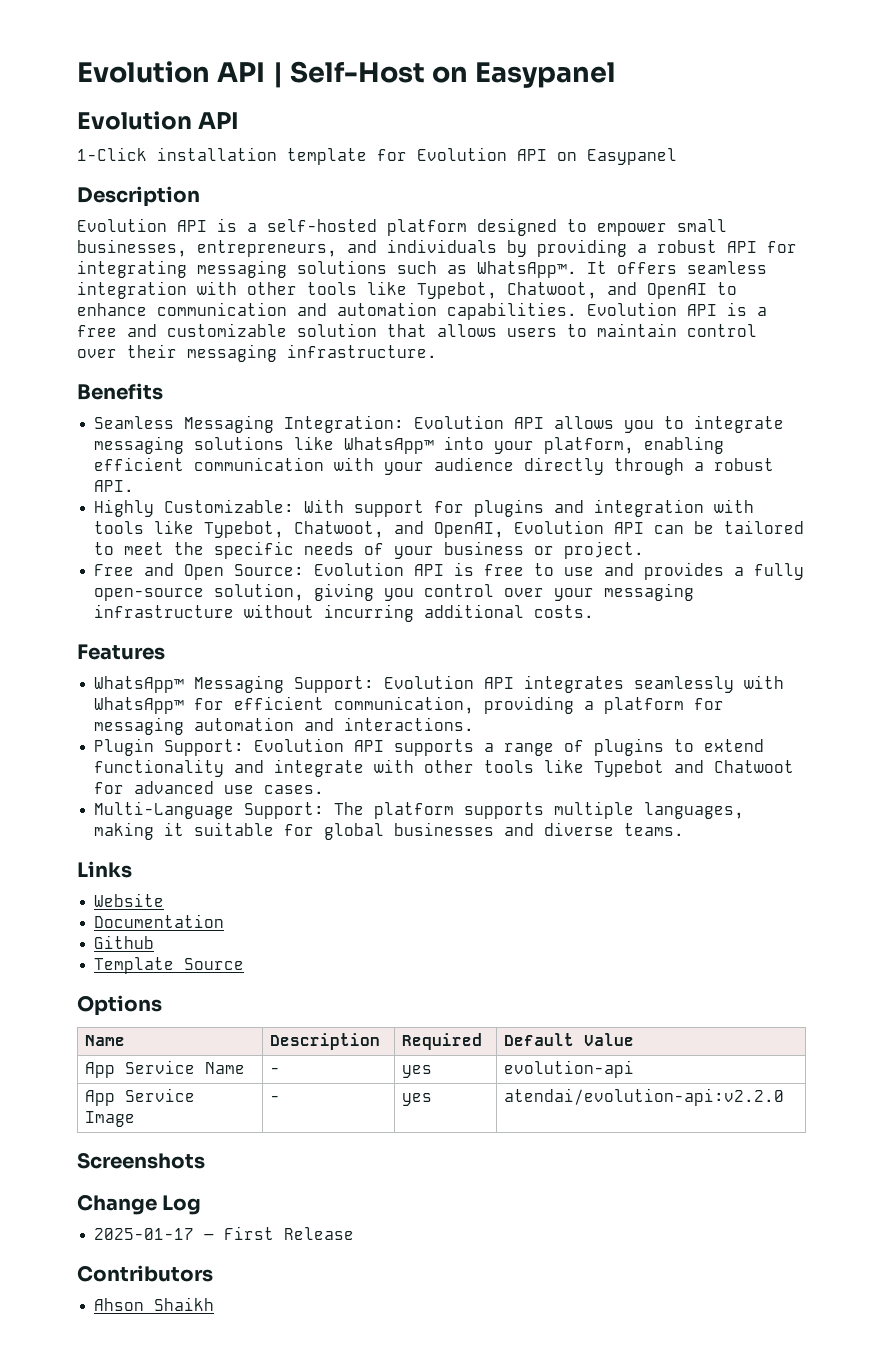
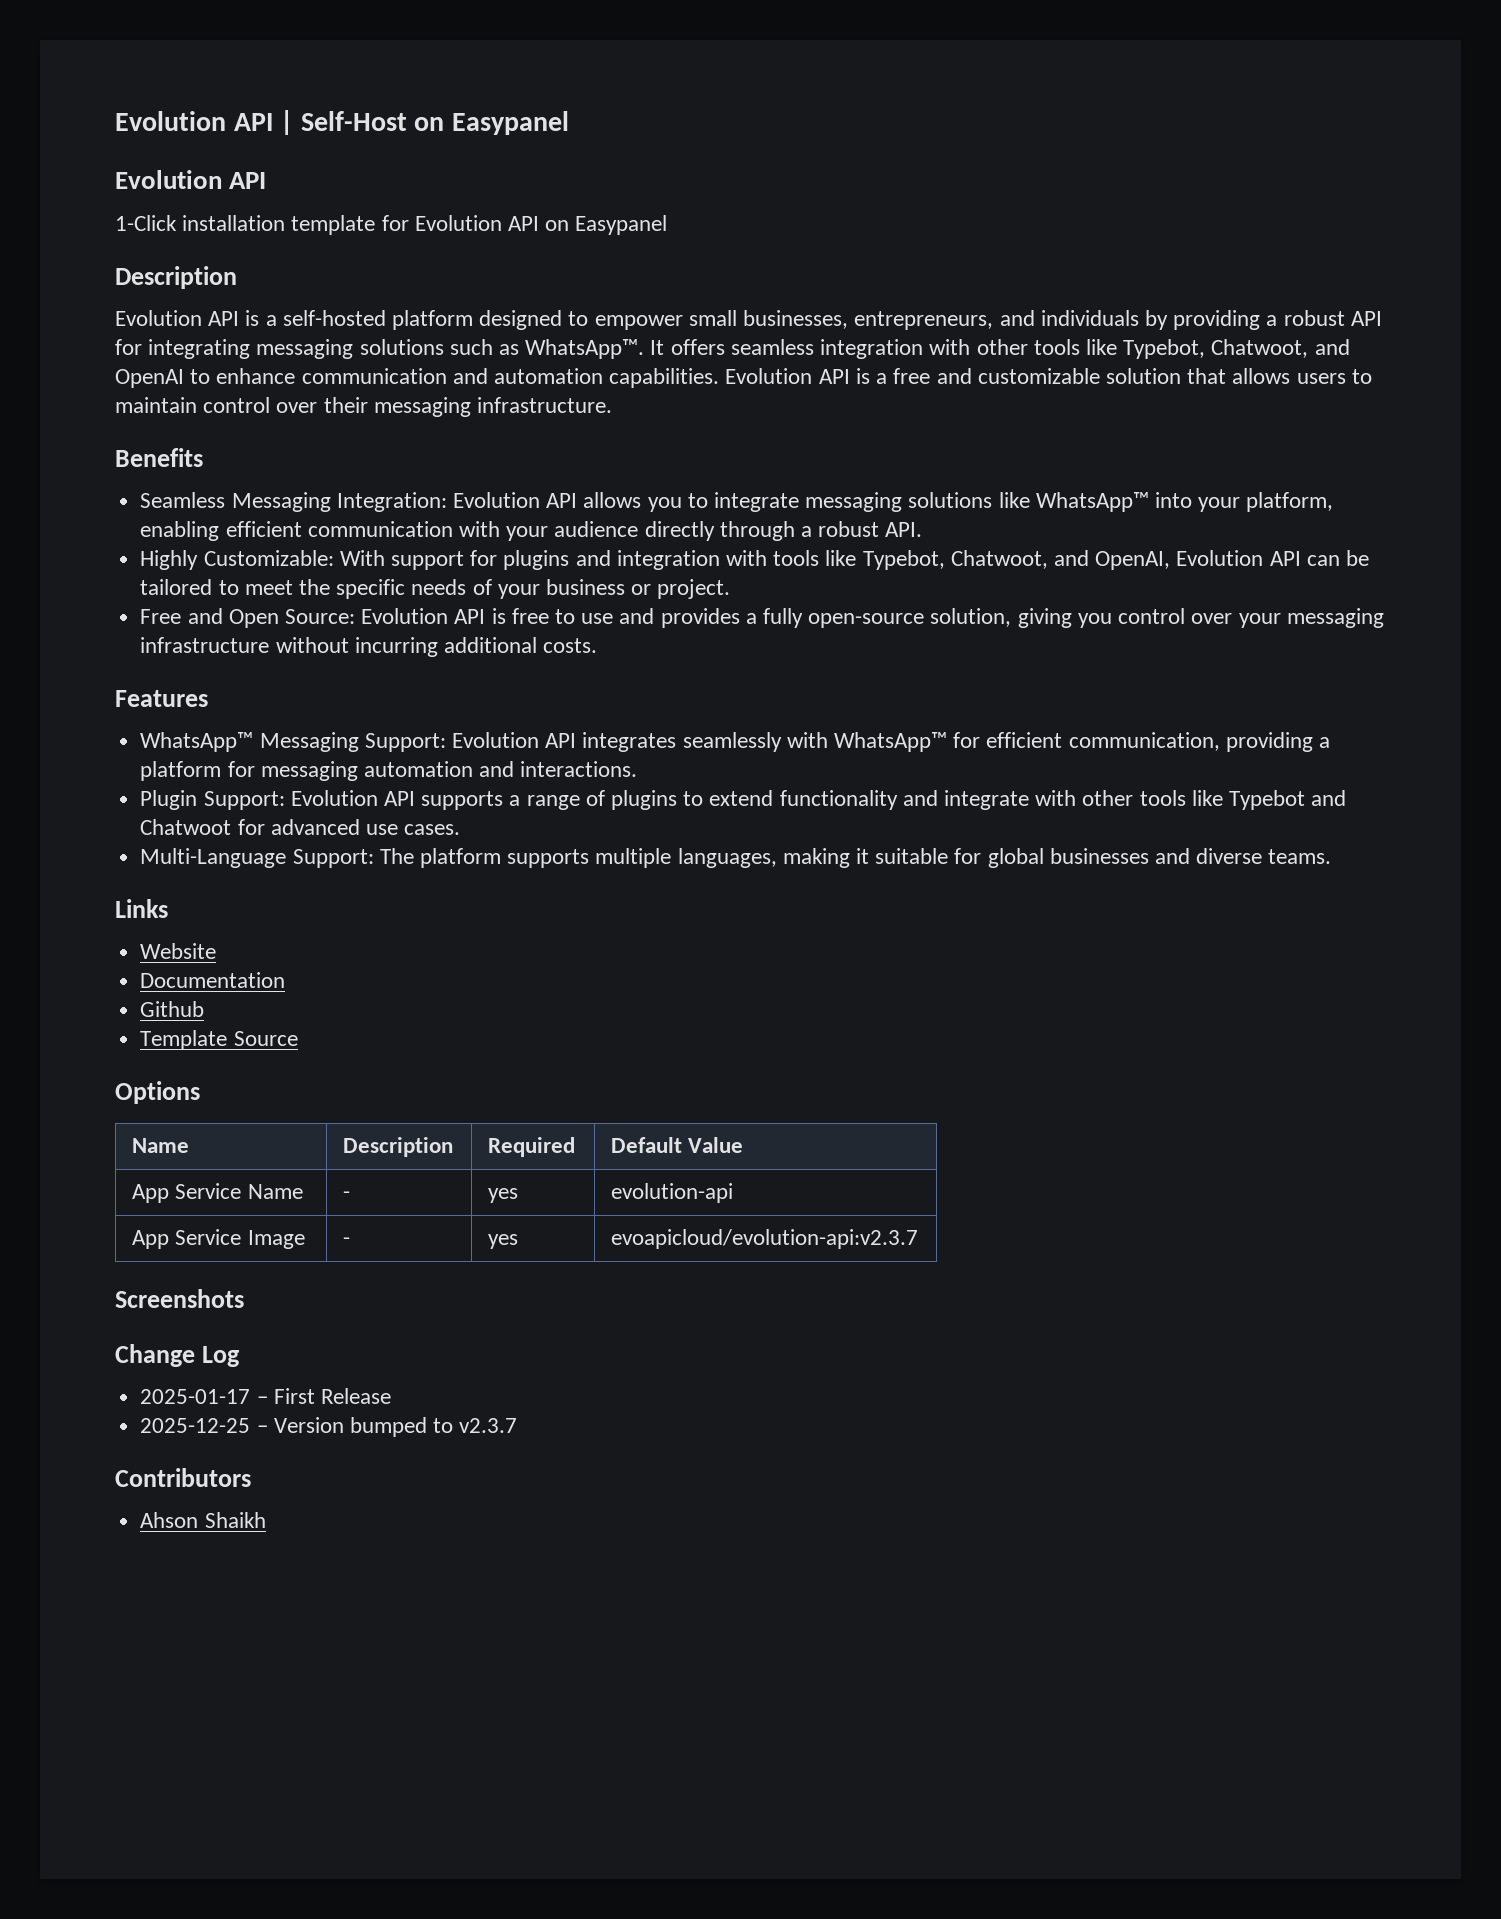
[504,1088,785,1106] atendai/evolution-api:v2.2.0 -> [611,1229,919,1249] evoapicloud/evolution-api:v2.3.7
(355, 1233) none -> [140,1417,518,1437] // 2025-12-25 – Version bumped to v2.3.7

